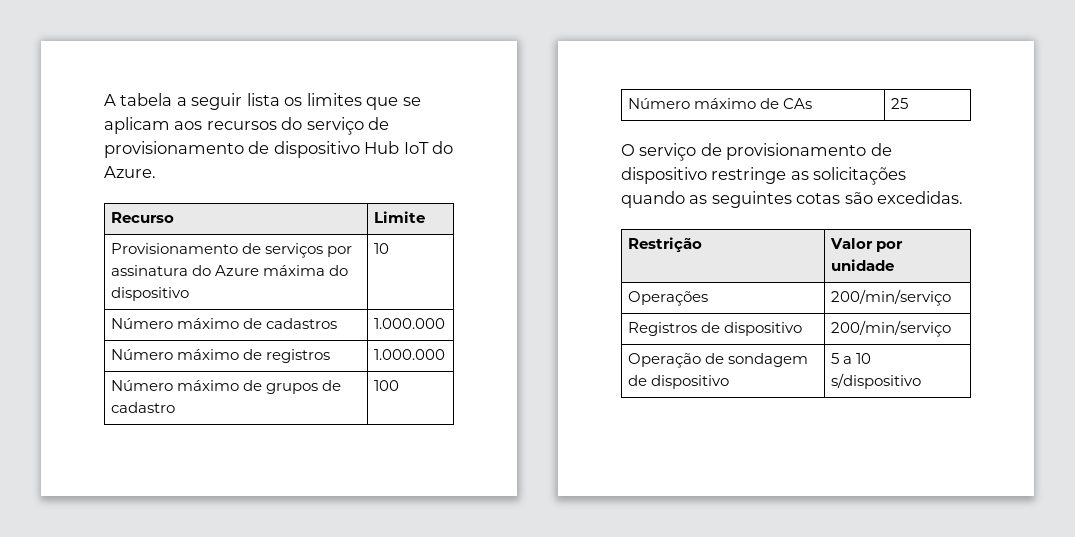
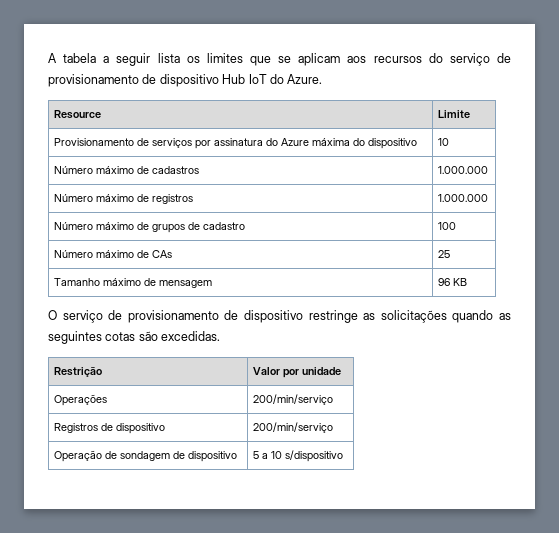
[110,212,174,223] Recurso -> [54,110,102,119] Resource
(908, 103) none -> [54,278,213,288] [438,278,468,286] // Tamanho máximo de mensagem | 96 KB

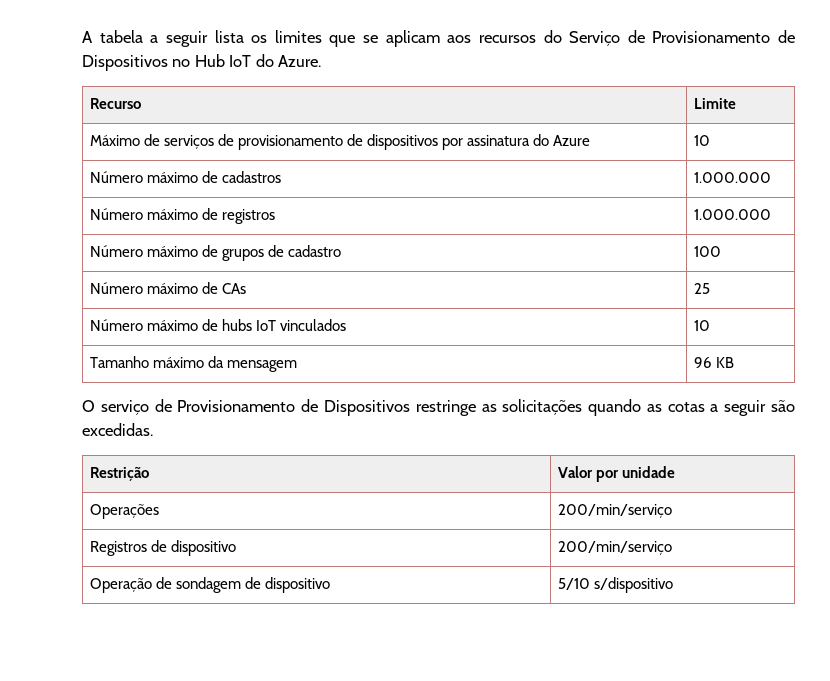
[449,53,512,66] [48,74,219,87] serviço de provisionamento de dispositivo -> [569,30,795,46] [82,55,191,71] Serviço de Provisionamento de Dispositivos no
[54,110,102,119] Resource -> [89,98,141,109] Recurso
[54,138,135,146] Provisionamento -> [89,135,140,146] Máximo
(193, 143) none -> [218,134,439,150] de provisionamento de dispositivos
[312,138,418,149] máxima do dispositivo -> (591, 140) none
(451, 254) none -> [89,319,347,331] [693,320,710,331] // Número máximo de hubs IoT vinculados | 10
[144,278,157,286] de -> [208,356,225,368] da
[127,310,303,323] provisionamento de dispositivo -> [177,399,410,416] Provisionamento de Dispositivos
[48,331,136,344] seguintes cotas -> [667,400,767,416] cotas a seguir
[253,451,283,459] 5 a 10 -> [557,578,590,590] 5/10

